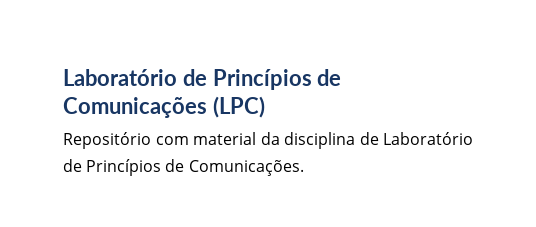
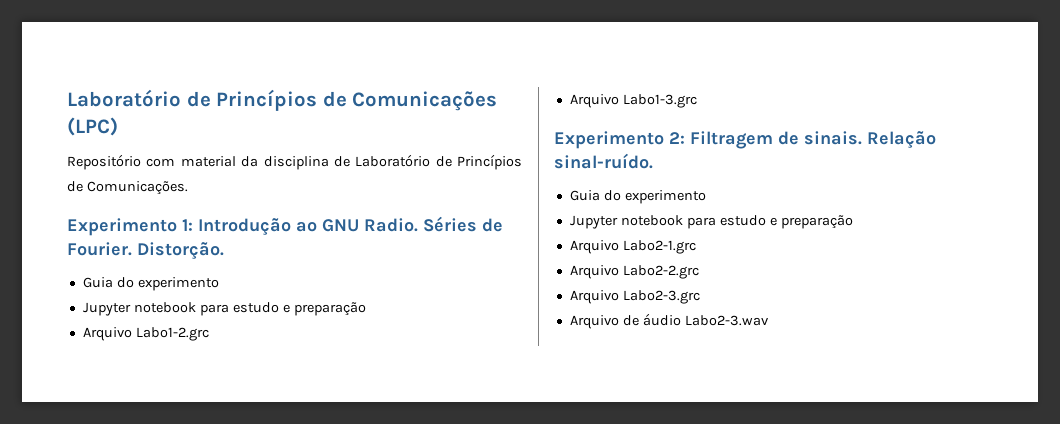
(304, 168) none -> [67,216,503,236] [67,242,224,260] [82,277,219,291] [82,302,366,316] [82,327,209,341] [569,94,697,108] [554,131,936,149] [554,153,653,169] [569,190,706,204] [569,215,853,229] [569,240,696,254] [569,265,699,279] [569,290,700,304] [569,313,769,329] // Experimento 1: Introdução ao GNU Radio. Séries de Fourier. Distorção. // Guia do experimento // Jupyter notebook para estudo e preparação // Arquivo Labo1-2.grc // Arquivo Labo1-3.grc // Experimento 2: Filtragem de sinais. Relação sinal-ruído. // Guia do experimento // Jupyter notebook para estudo e preparação // Arquivo Labo2-1.grc // Arquivo Labo2-2.grc // Arquivo Labo2-3.grc // Arquivo de áudio Labo2-3.wav

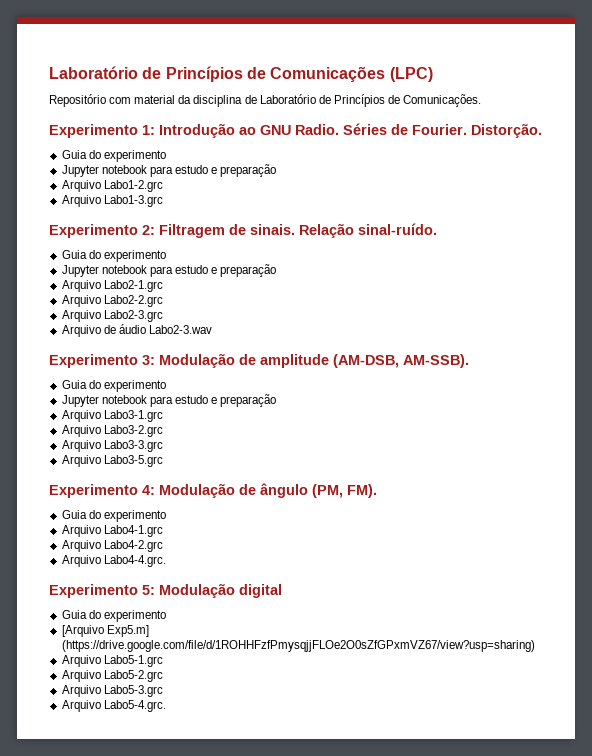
(769, 320) none -> [49,353,469,368] [61,380,166,392] [61,394,277,407] [61,410,163,422] [61,425,163,437] [61,440,163,452] [61,455,163,467] [49,483,377,498] [61,510,166,522] [61,525,163,537] [61,540,163,552] [61,555,166,567] [49,583,282,598] [61,610,166,622] [61,625,149,637] [61,640,535,652] [61,655,163,667] [61,670,163,682] [61,685,163,697] [61,700,166,712] // Experimento 3: Modulação de amplitude (AM-DSB, AM-SSB). // Guia do experimento // Jupyter notebook para estudo e preparação // Arquivo Labo3-1.grc // Arquivo Labo3-2.grc // Arquivo Labo3-3.grc // Arquivo Labo3-5.grc // Experimento 4: Modulação de ângulo (PM, FM). // Guia do experimento // Arquivo Labo4-1.grc // Arquivo Labo4-2.grc // Arquivo Labo4-4.grc. // Experimento 5: Modulação digital // Guia do experimento // [Arquivo Exp5.m] (https://drive.google.com/file/d/1ROHHFzfPmysqjjFLOe2O0sZfGPxmVZ67/view?usp=sharing) // Arquivo Labo5-1.grc // Arquivo Labo5-2.grc // Arquivo Labo5-3.grc // Arquivo Labo5-4.grc.

